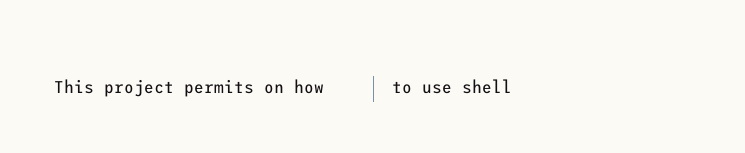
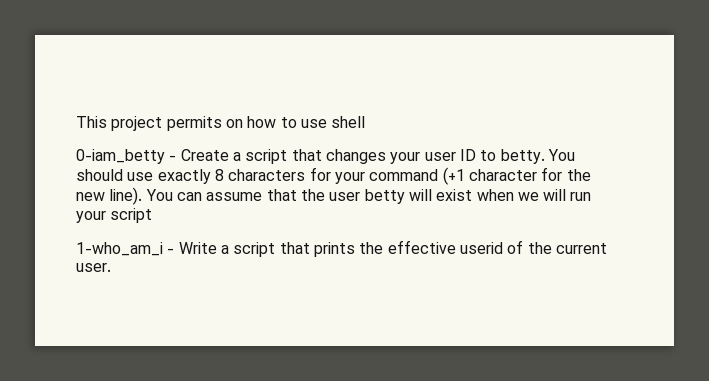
(512, 86) none -> [76,149,575,164] [76,167,591,185] [76,187,592,205] [76,208,153,223] [76,240,607,257] [76,263,111,272] // 0-iam_betty - Create a script that changes your user ID to betty. You should use exactly 8 characters for your command (+1 character for the new line). You can assume that the user betty will exist when we will run your script // 1-who_am_i - Write a script that prints the effective userid of the current user.

